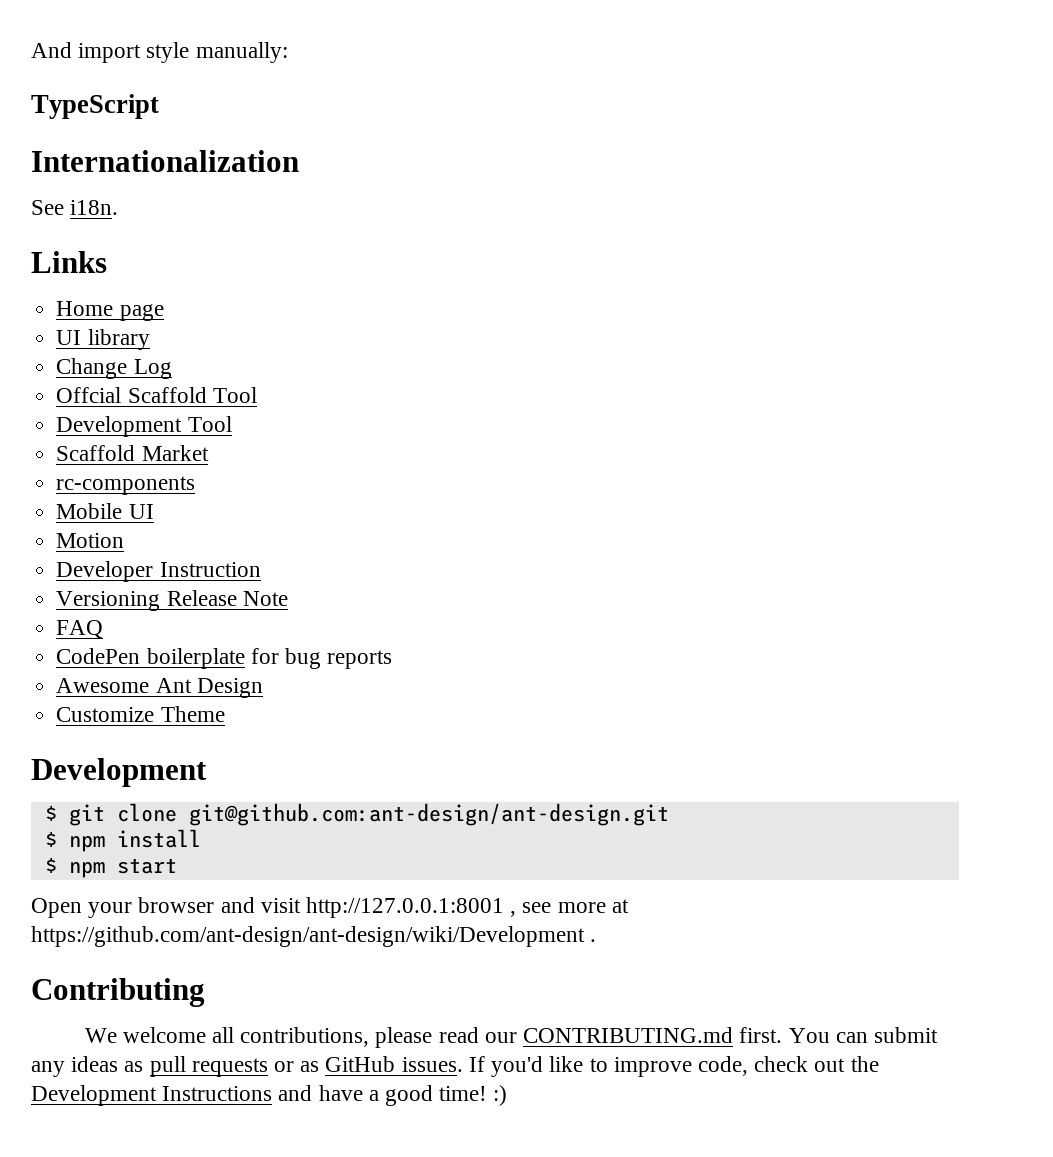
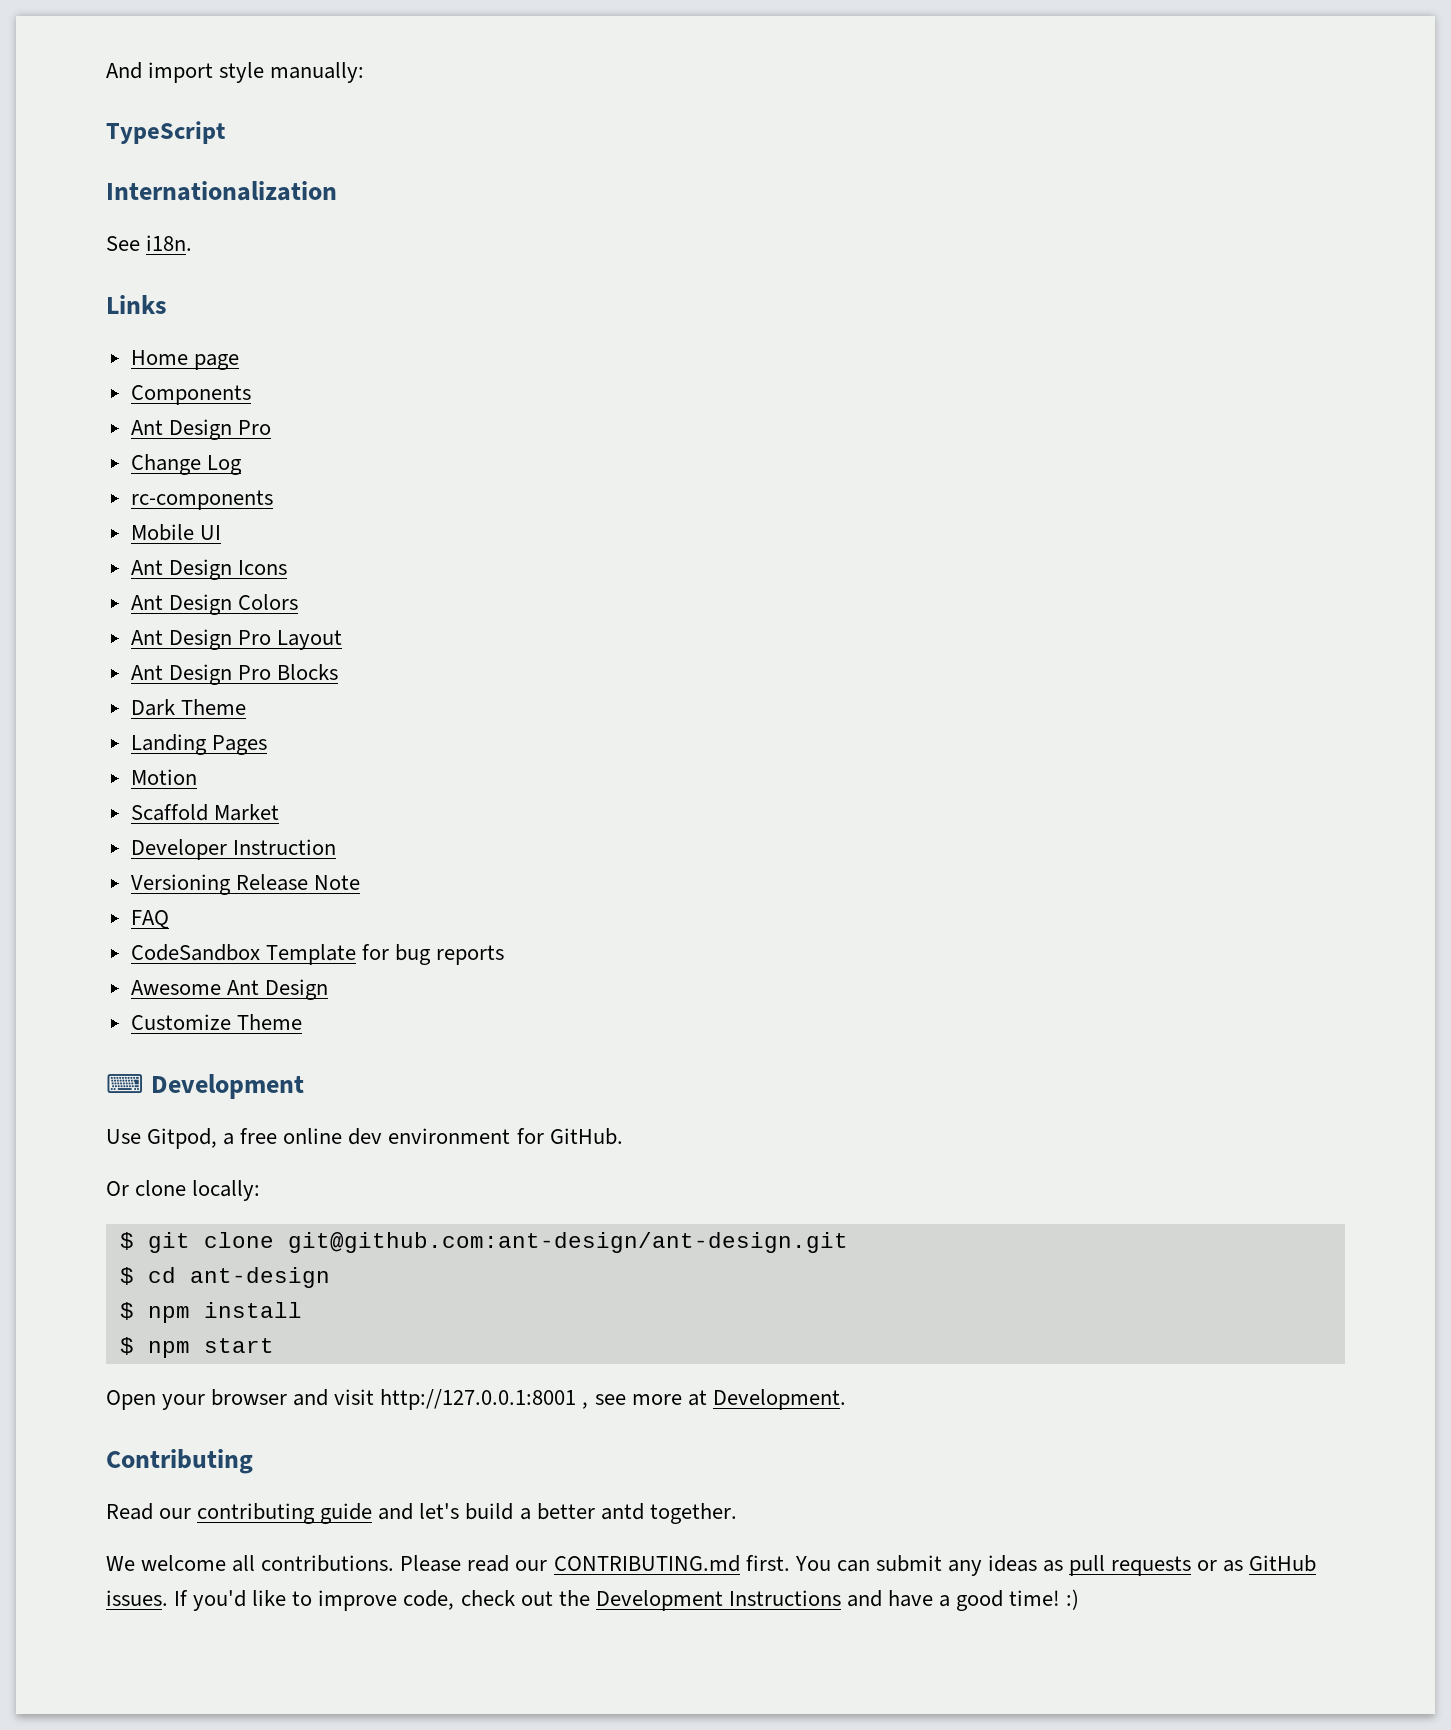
[56,329,150,350] [56,358,172,379] [56,387,257,403] [56,416,232,437] [56,445,209,461] [56,476,196,495] [56,503,154,519] UI library // Change Log // Offcial Scaffold Tool // Development Tool // Scaffold Market // rc-components // Mobile UI -> [130,385,251,405] [130,419,271,440] [130,454,242,475] [130,490,273,510] [130,524,221,541] [130,559,287,580] [130,594,298,615] [130,629,342,650] [130,664,338,685] [130,699,246,716] [130,734,267,755] Components // Ant Design Pro // Change Log // rc-components // Mobile UI // Ant Design Icons // Ant Design Colors // Ant Design Pro Layout // Ant Design Pro Blocks // Dark Theme // Landing Pages
(125, 540) none -> [130,804,279,821] // Scaffold Market
[56,648,245,669] CodePen boilerplate -> [130,944,356,965] CodeSandbox Template
[31,758,207,787] Development -> [106,1074,305,1099] [106,1128,623,1149] [106,1180,261,1201] ⌨ Development // Use Gitpod, a free online dev environment for GitHub. // Or clone locally:
(669, 814) none -> [119,1267,330,1288] // $ cd ant-design
[31,926,597,947] https://github.com/ant-design/ant-design/wiki/Development . -> [712,1389,846,1410] Development.
(205, 992) none -> [106,1503,737,1524] // Read our contributing guide and let's build a better antd together.
[240,1027,433,1048] contributions, please -> [261,1555,462,1572] contributions. Please

